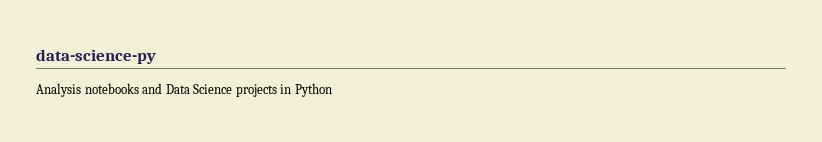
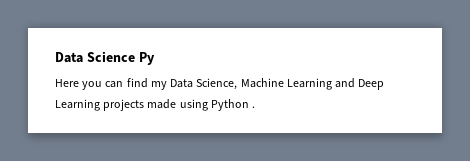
[36,49,156,64] [36,83,332,97] data-science-py // Analysis notebooks and Data Science projects in Python -> [55,51,155,65] [55,78,385,90] [55,99,256,111] Data Science Py // Here you can find my Data Science, Machine Learning and Deep Learning projects made using Python .

